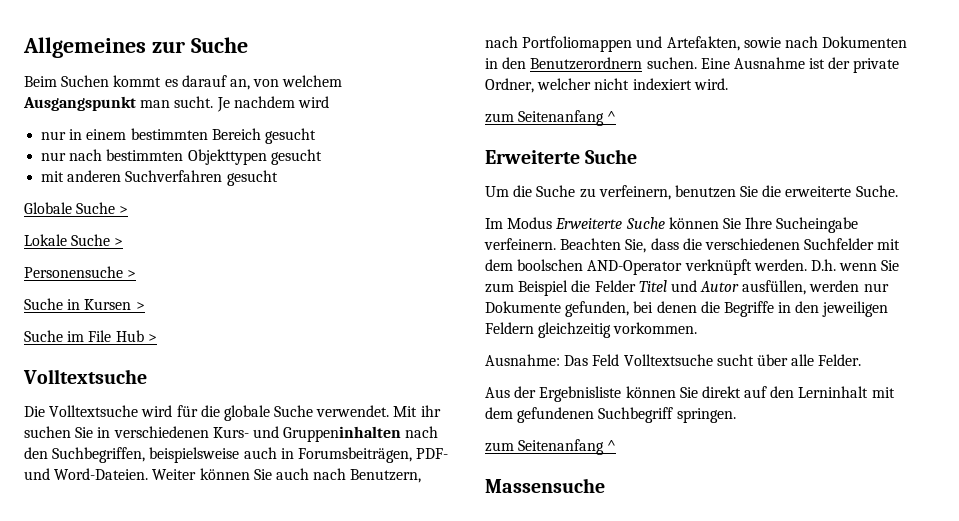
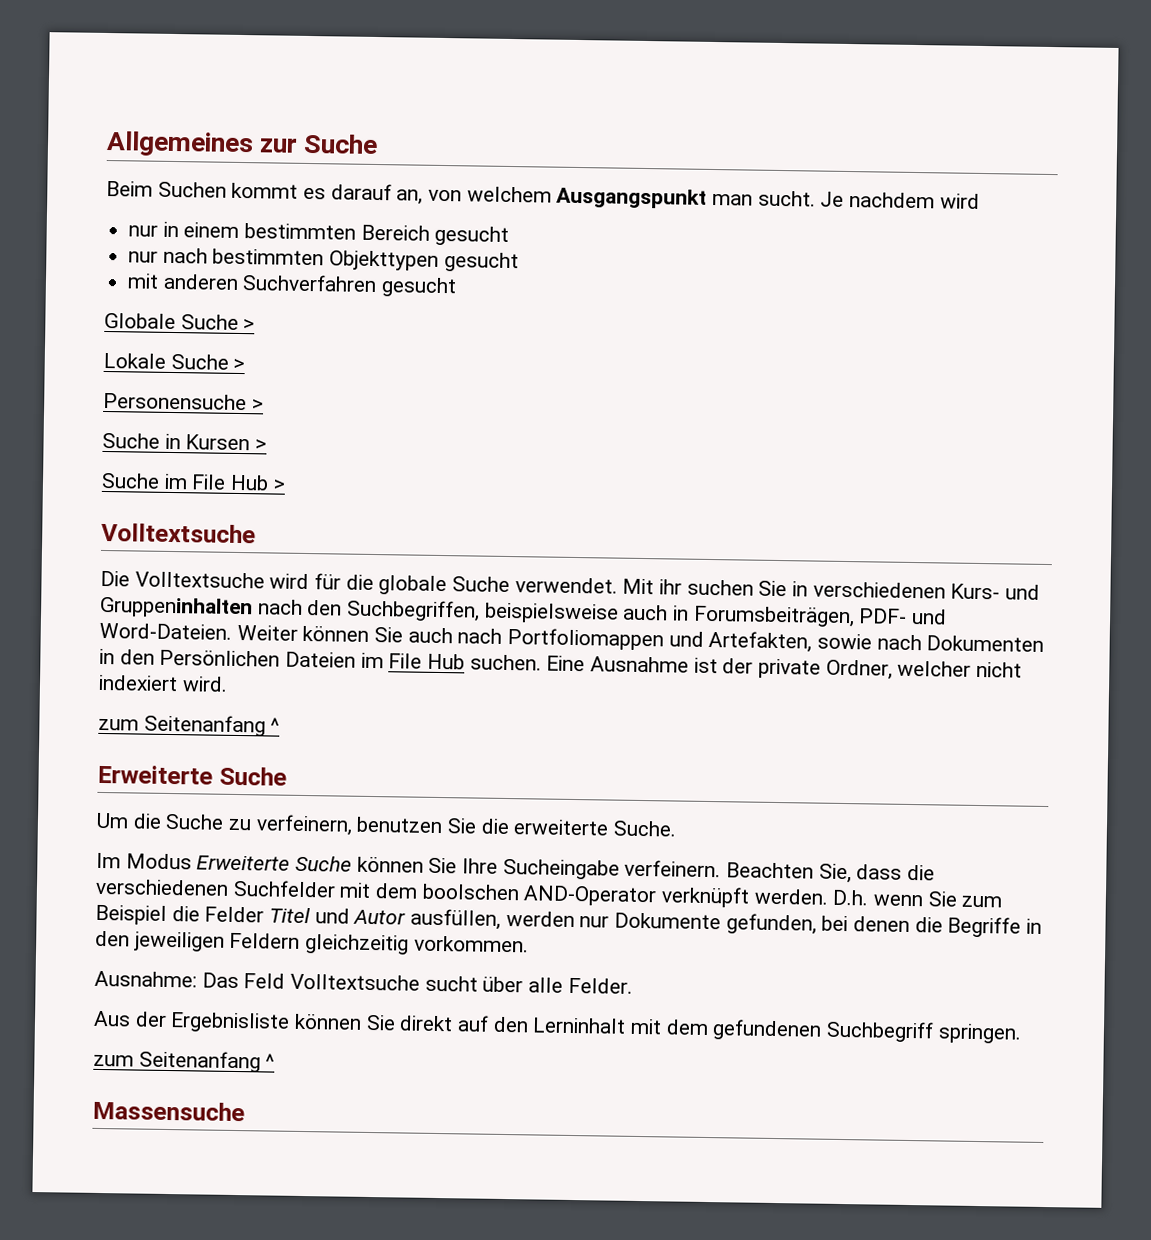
[350,469,422,483] [485,36,518,48] Benutzern, nach -> (503, 636) none
[530,57,643,70] Benutzerordnern -> [159,649,466,670] Persönlichen Dateien im File Hub

